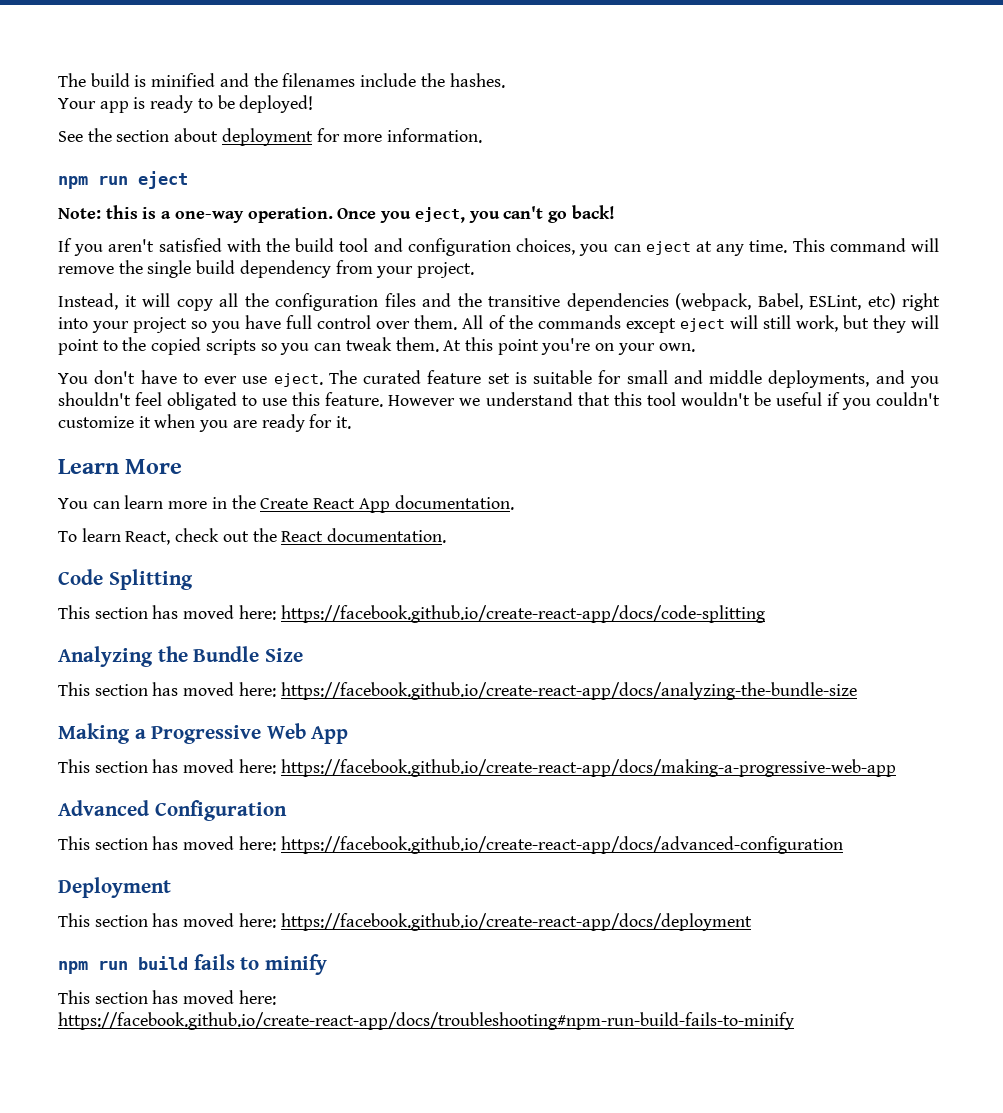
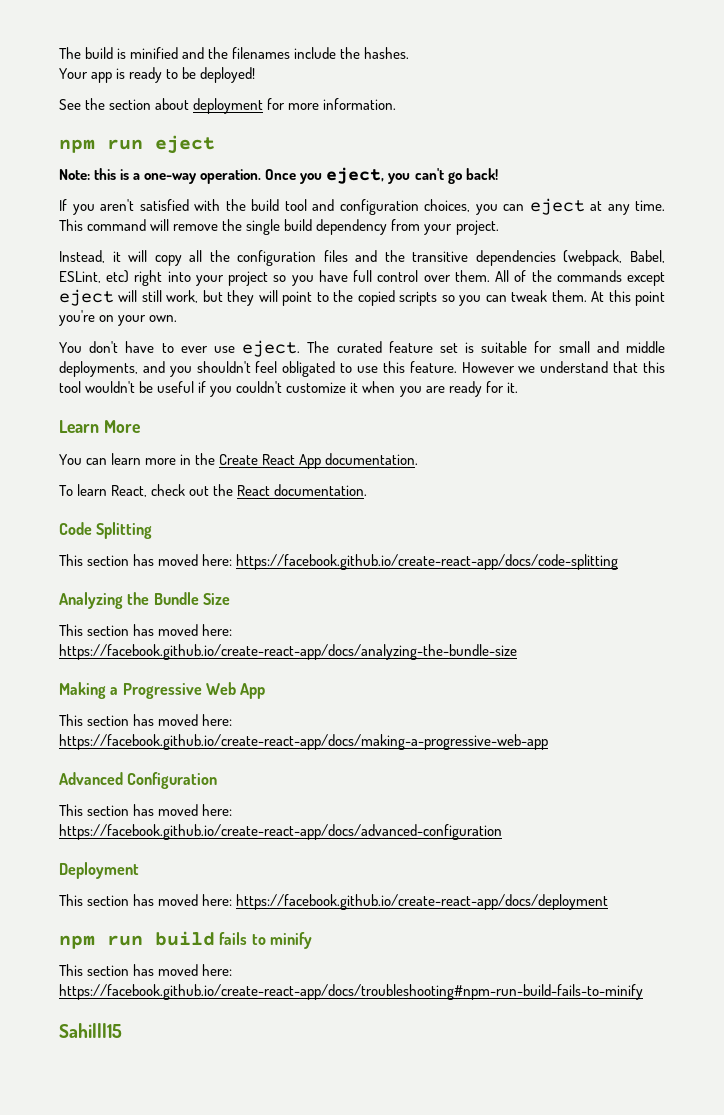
(794, 1021) none -> [59,1023,122,1038] // Sahilll15

